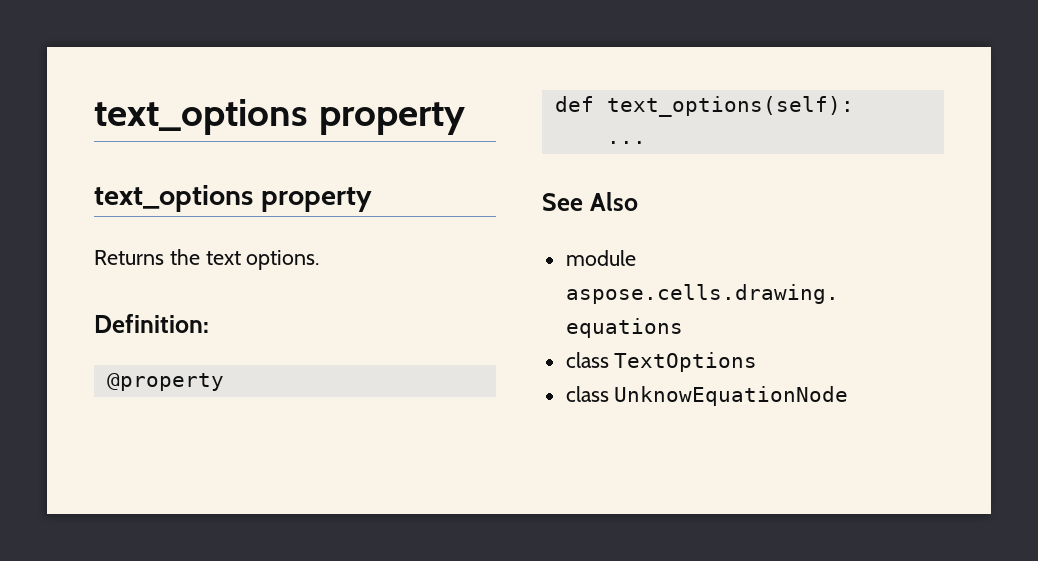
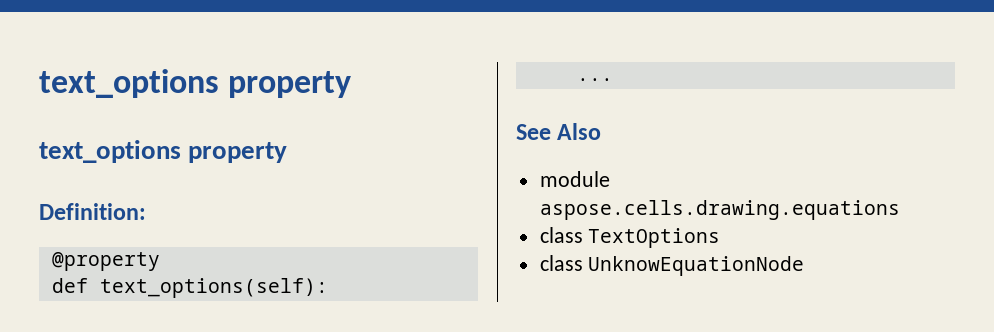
[94,249,320,270] // Returns the text options. -> (288, 152) none

